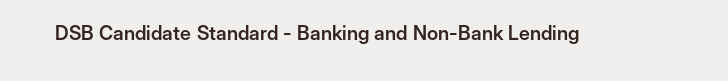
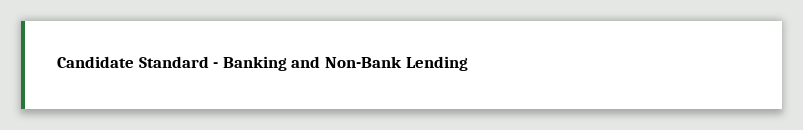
[55,25,94,40] DSB -> (57, 62) none

